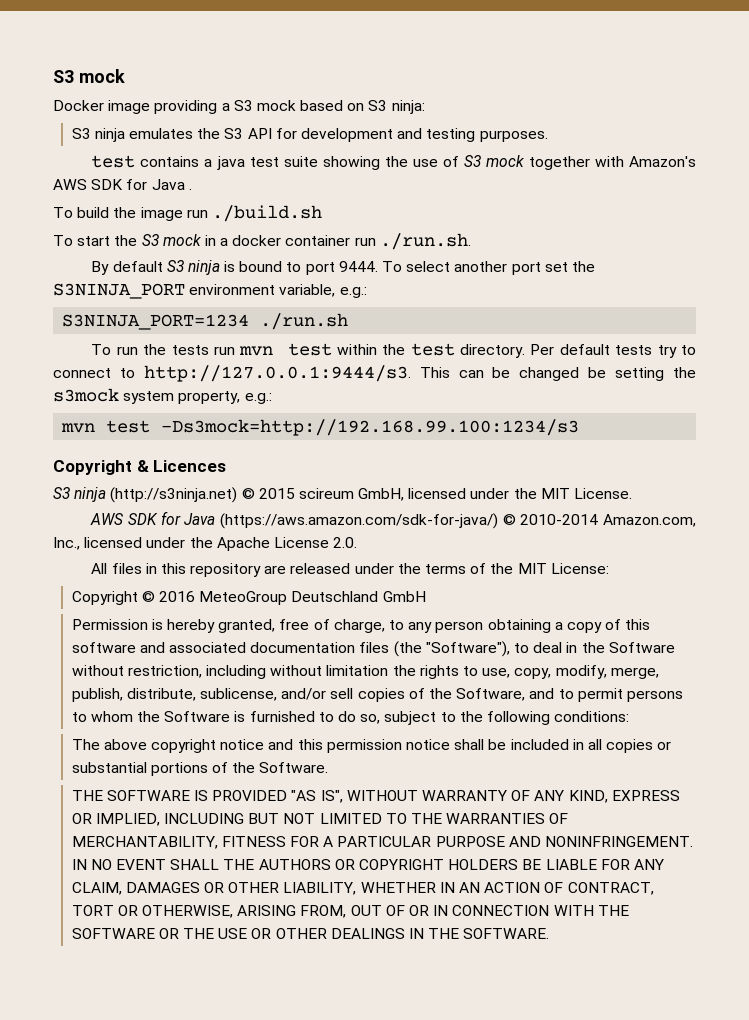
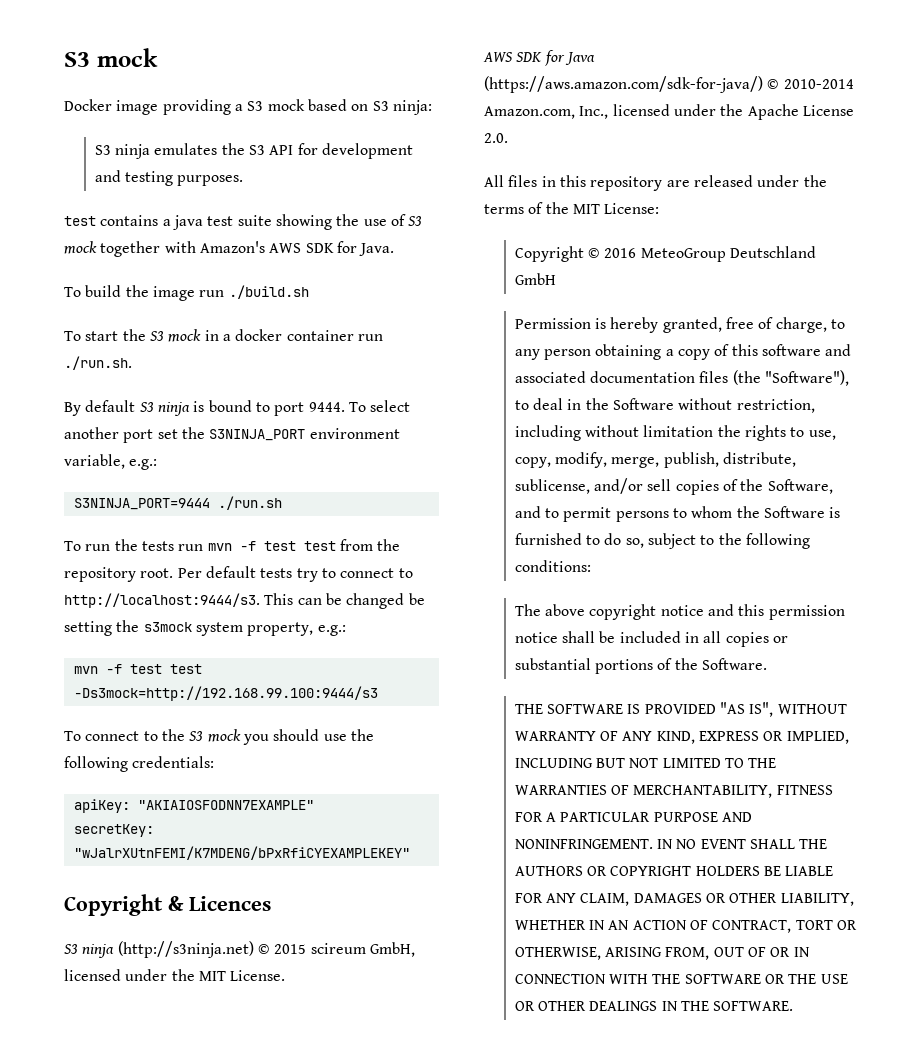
[151,179,192,190] Java . -> [359,243,395,256] Java.
[62,314,250,330] S3NINJA_PORT=1234 -> [73,498,210,510] S3NINJA_PORT=9444
[287,343,526,358] test within the test directory. -> [239,539,401,551] [64,567,174,582] -f test test from the repository root.
[143,365,411,382] http://127.0.0.1:9444/s3. -> [64,593,260,608] http://localhost:9444/s3.
[106,419,580,436] test -Ds3mock=http://192.168.99.100:1234/s3 -> [105,664,202,674] [73,686,378,701] [64,729,374,745] [64,756,215,772] [73,799,314,813] [73,824,154,837] [73,846,410,860] -f test test -Ds3mock=http://192.168.99.100:9444/s3 // To connect to the S3 mock you should use the following credentials: // apiKey: "AKIAIOSFODNN7EXAMPLE" // secretKey: "wJalrXUtnFEMI/K7MDENG/bPxRfiCYEXAMPLEKEY"

